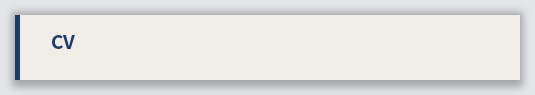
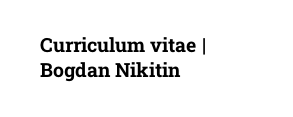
[51,35,75,49] CV -> [40,37,206,55] [40,62,182,82] Curriculum vitae | Bogdan Nikitin

